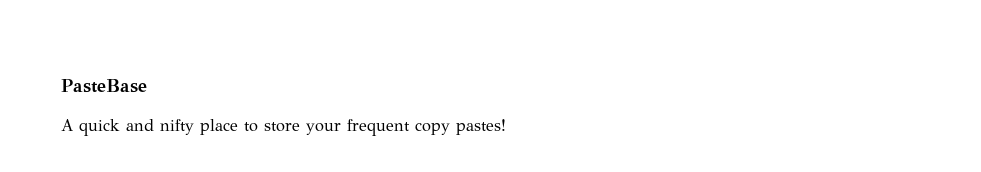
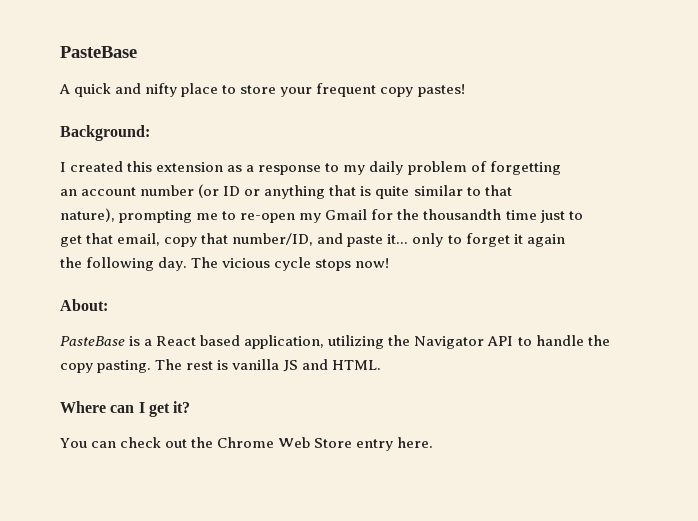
(506, 127) none -> [60,125,150,141] [60,161,561,175] [60,184,512,199] [60,208,583,223] [60,233,565,247] [60,257,390,271] [60,299,108,311] [60,335,610,349] [60,359,382,373] [60,401,191,417] [60,437,434,451] // Background: // I created this extension as a response to my daily problem of forgetting // an account number (or ID or anything that is quite similar to that // nature), prompting me to re-open my Gmail for the thousandth time just to // get that email, copy that number/ID, and paste it... only to forget it again // the following day. The vicious cycle stops now! // About: // PasteBase is a React based application, utilizing the Navigator API to handle the // copy pasting. The rest is vanilla JS and HTML. // Where can I get it? // You can check out the Chrome Web Store entry here.

